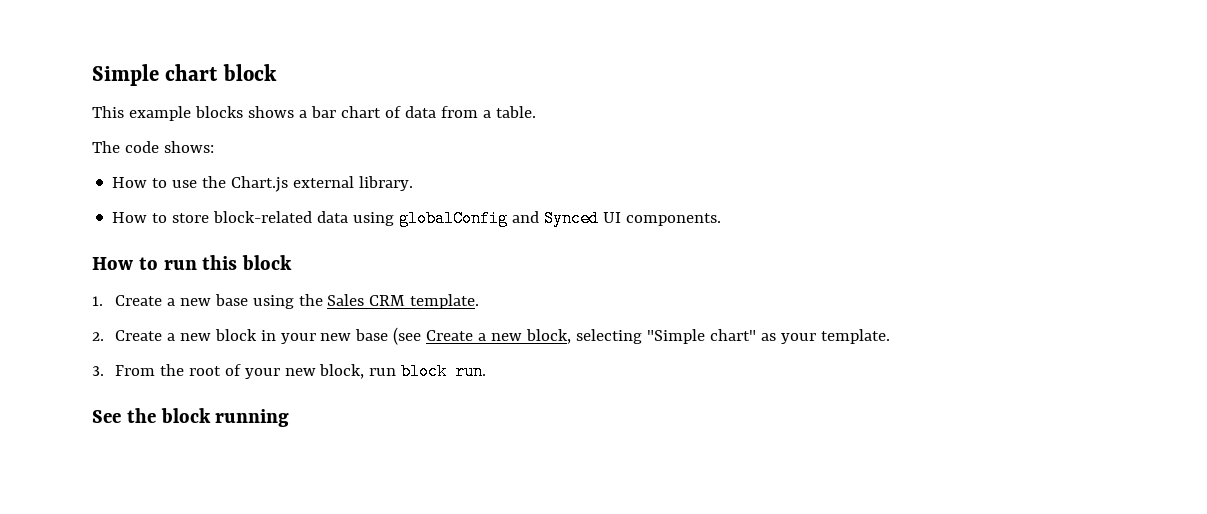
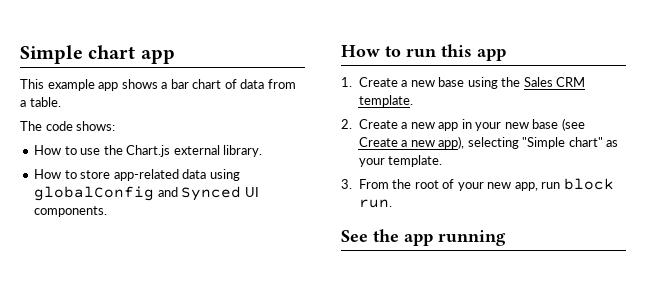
[222,64,277,81] block -> [140,49,175,64] app
[194,106,243,118] blocks -> [98,82,119,91] app
[213,211,313,223] block-related -> [113,169,179,181] app-related
[242,255,293,270] block -> [477,49,506,61] app
[214,329,257,341] block -> [438,122,459,131] app
[526,329,572,344] block, -> [438,136,465,149] app),
[319,364,365,379] block, -> [514,182,538,191] app,
[160,408,211,423] block -> [404,234,433,246] app

